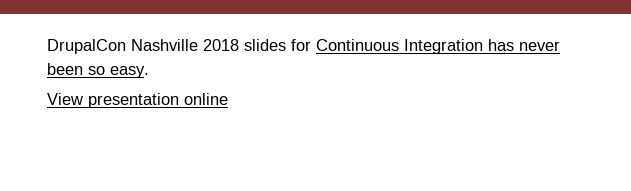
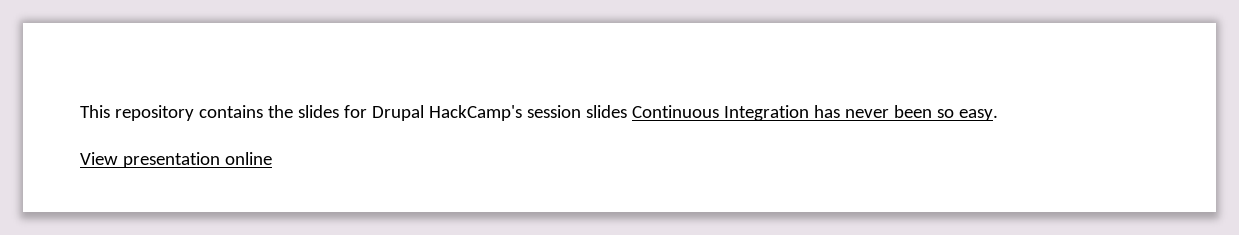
[47,39,311,54] DrupalCon Nashville 2018 slides for -> [80,105,627,121] This repository contains the slides for Drupal HackCamp's session slides

